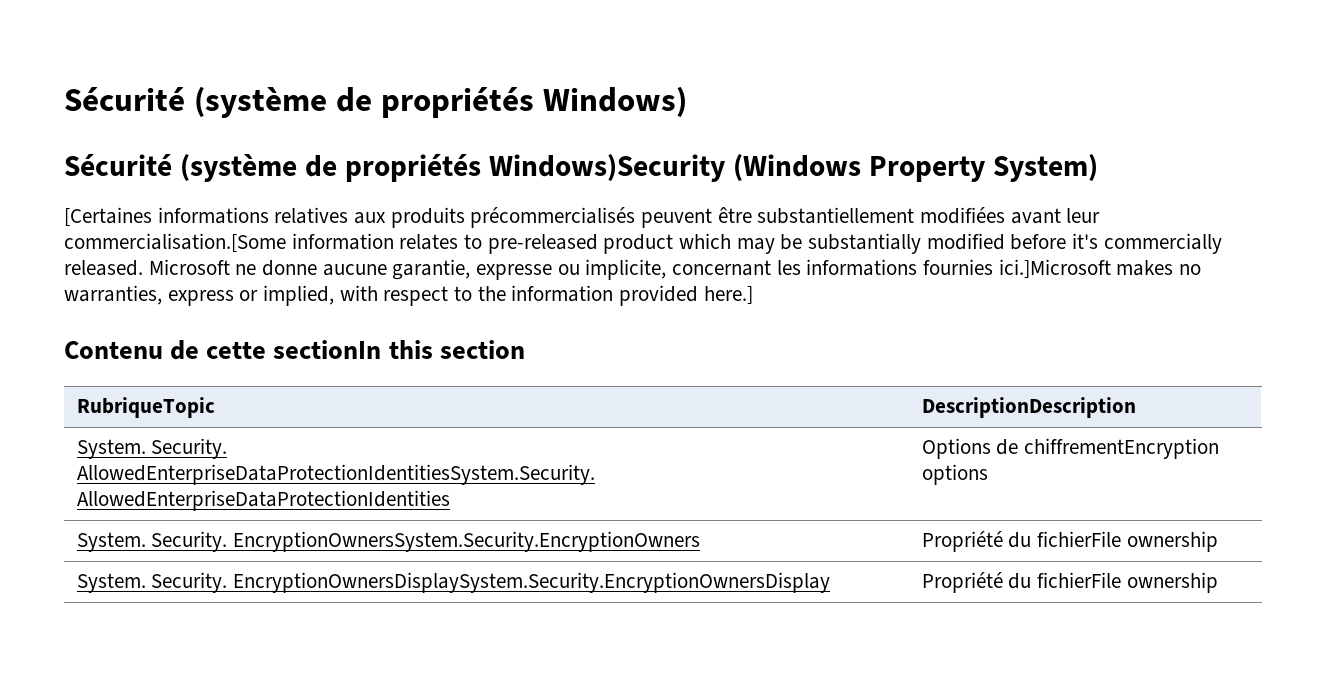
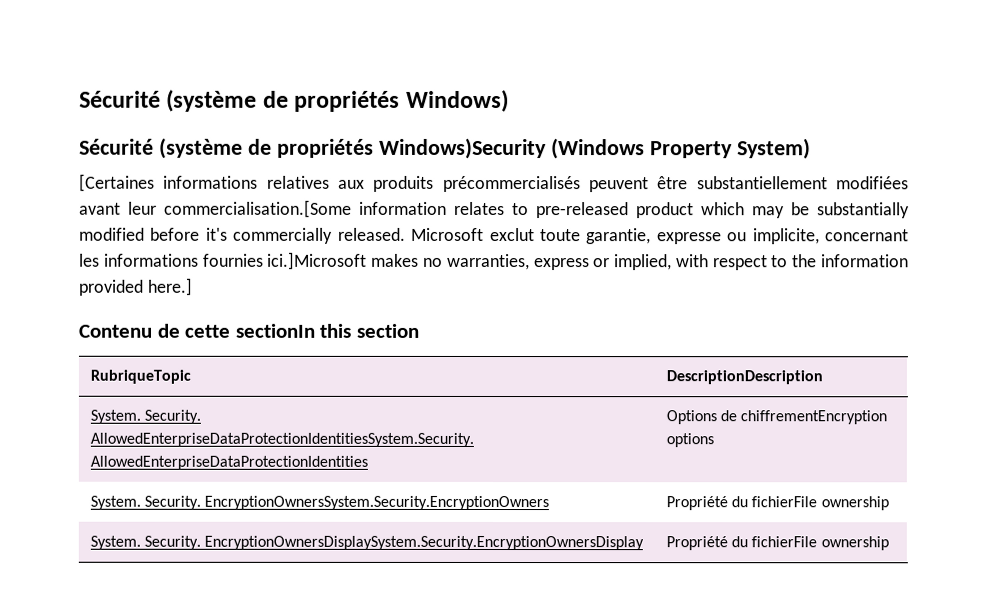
[235,260,387,276] ne donne aucune -> [489,227,581,242] exclut toute

